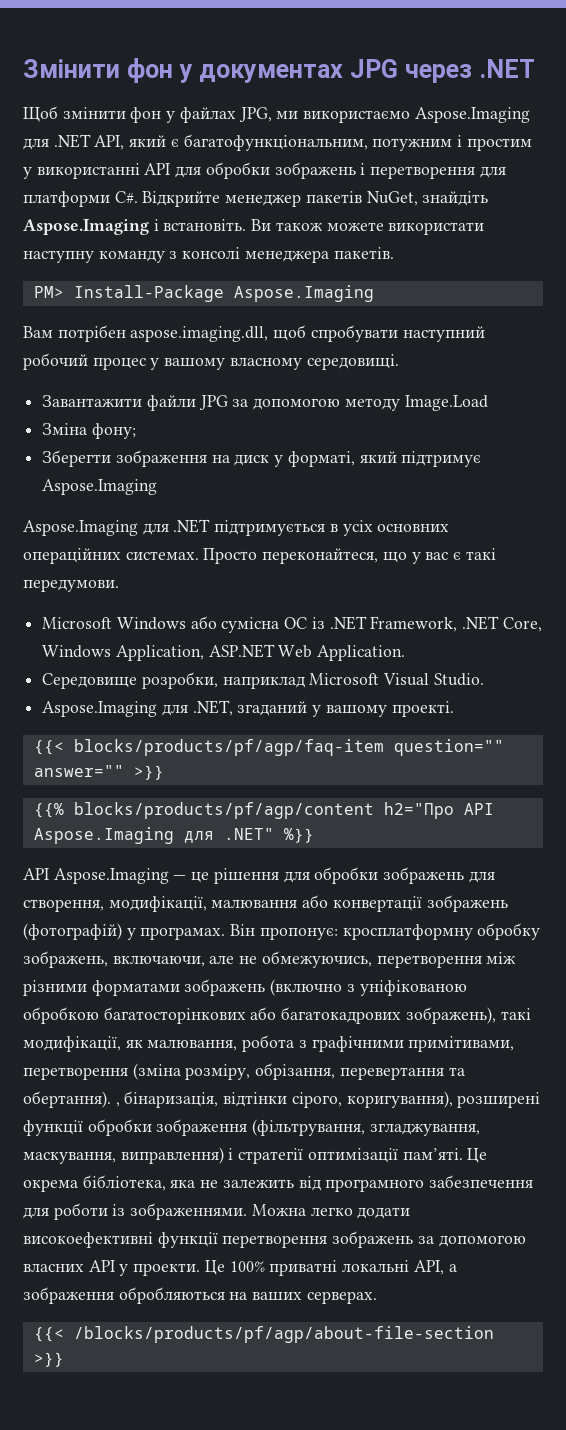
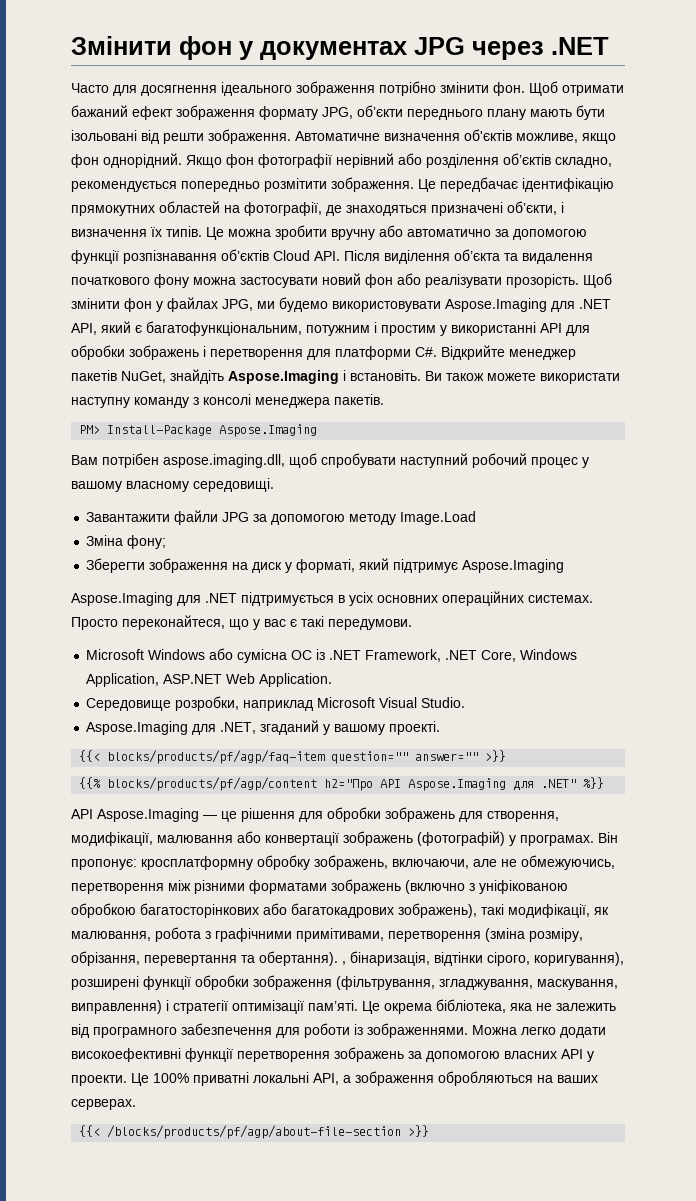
(535, 68) none -> [71,81,624,96] [71,105,605,120] [71,129,616,144] [71,153,612,168] [71,177,614,192] [71,201,564,216] [71,225,587,240] [71,249,593,264] [71,273,579,288] Часто для досягнення ідеального зображення потрібно змінити фон. Щоб отримати бажаний ефект зображення формату JPG, об’єкти переднього плану мають бути ізольовані від решти зображення. Автоматичне визначення об'єктів можливе, якщо фон однорідний. Якщо фон фотографії нерівний або розділення об’єктів складно, рекомендується попередньо розмітити зображення. Це передбачає ідентифікацію прямокутних областей на фотографії, де знаходяться призначені об’єкти, і визначення їх типів. Це можна зробити вручну або автоматично за допомогою функції розпізнавання об’єктів Cloud API. Після виділення об’єкта та видалення початкового фону можна застосувати новий фон або реалізувати прозорість.
[303,110,411,123] використаємо -> [279,297,441,312] будемо використовувати

